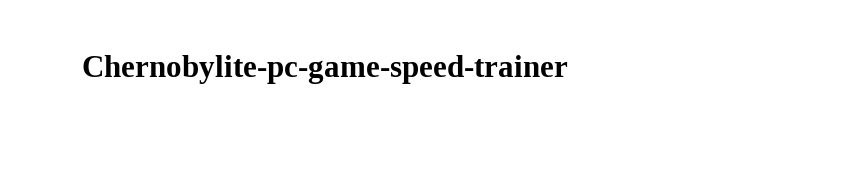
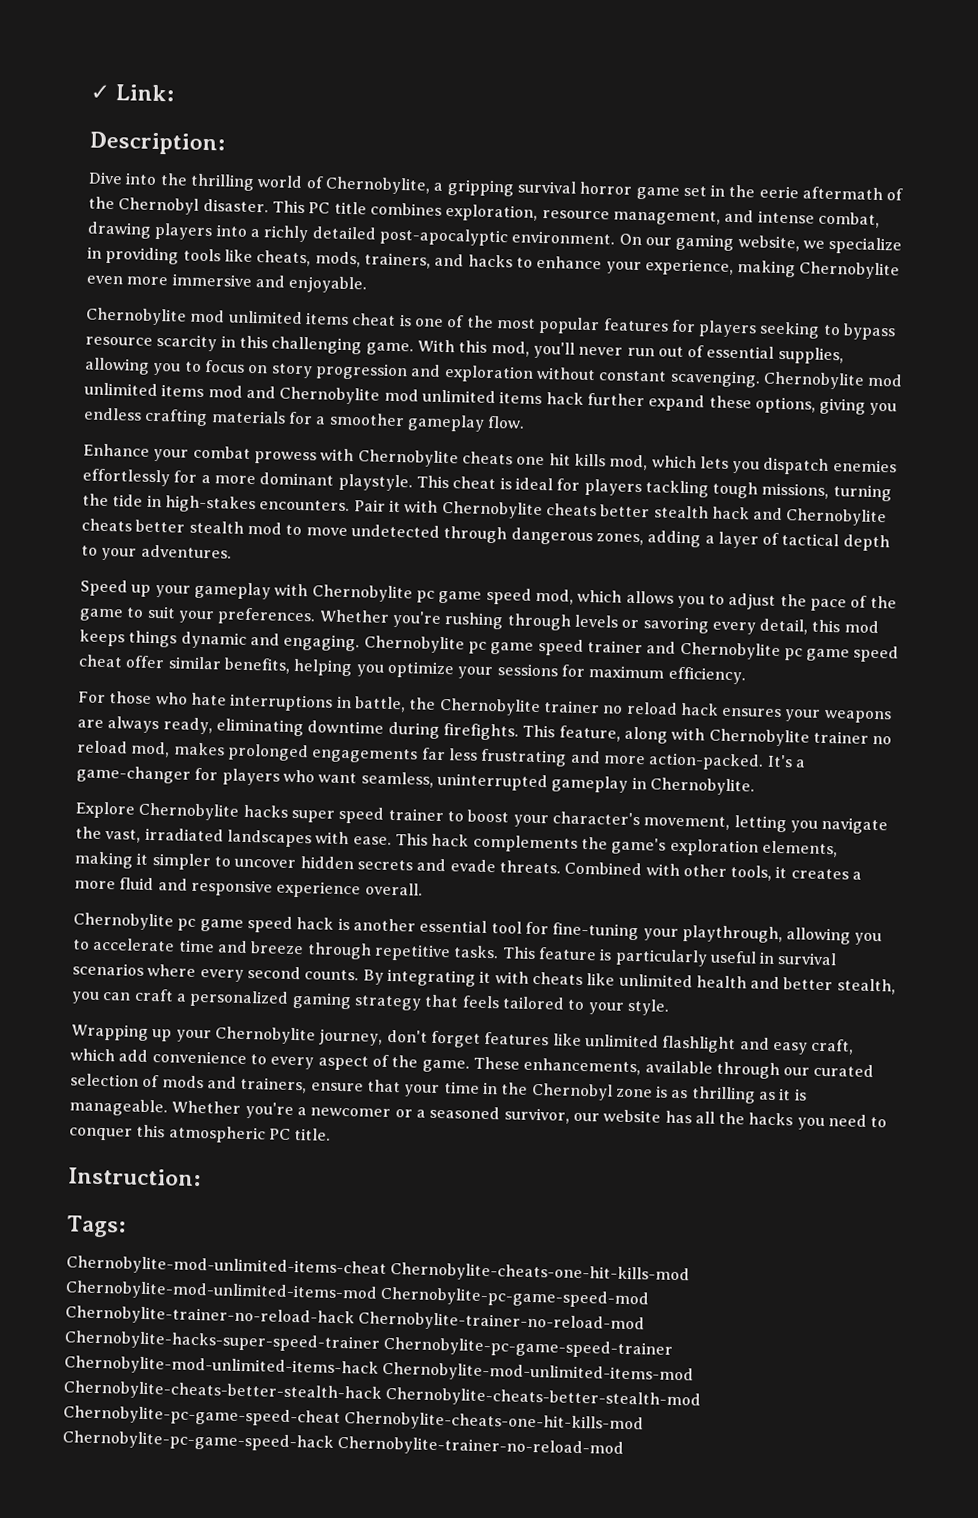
[82,55,568,84] Chernobylite-pc-game-speed-trainer -> [90,84,175,102] [89,131,225,156] [88,171,904,201] [88,196,880,228] [87,221,903,255] [87,246,901,280] [86,273,368,294] [85,307,897,341] [85,334,844,365] [84,357,904,390] [84,382,898,416] [83,407,526,432] [83,443,897,475] [82,468,892,502] [82,493,888,527] [81,518,890,552] [81,544,232,561] [80,579,897,612] [79,605,879,635] [79,629,900,663] [78,654,746,685] [78,691,892,724] [77,716,893,747] [77,740,806,771] [76,765,755,796] [75,801,889,835] [75,826,838,858] [74,851,863,881] [74,877,423,899] [73,912,883,946] [72,937,838,967] [72,962,896,995] [71,988,670,1016] [71,1023,855,1055] [70,1048,875,1080] [70,1073,807,1104] [69,1098,888,1131] [69,1124,332,1144] [68,1167,201,1187] [66,1215,126,1238] [66,1255,691,1285] [65,1280,650,1309] [65,1305,646,1334] [64,1330,674,1359] [64,1355,695,1385] [63,1380,702,1410] [63,1405,645,1434] [62,1430,625,1458] ✓ Link: // Description: // Dive into the thrilling world of Chernobylite, a gripping survival horror game set in the eerie aftermath of the Chernobyl disaster. This PC title combines exploration, resource management, and intense combat, drawing players into a richly detailed post-apocalyptic environment. On our gaming website, we specialize in providing tools like cheats, mods, trainers, and hacks to enhance your experience, making Chernobylite even more immersive and enjoyable. // Chernobylite mod unlimited items cheat is one of the most popular features for players seeking to bypass resource scarcity in this challenging game. With this mod, you'll never run out of essential supplies, allowing you to focus on story progression and exploration without constant scavenging. Chernobylite mod unlimited items mod and Chernobylite mod unlimited items hack further expand these options, giving you endless crafting materials for a smoother gameplay flow. // Enhance your combat prowess with Chernobylite cheats one hit kills mod, which lets you dispatch enemies effortlessly for a more dominant playstyle. This cheat is ideal for players tackling tough missions, turning the tide in high-stakes encounters. Pair it with Chernobylite cheats better stealth hack and Chernobylite cheats better stealth mod to move undetected through dangerous zones, adding a layer of tactical depth to your adventures. // Speed up your gameplay with Chernobylite pc game speed mod, which allows you to adjust the pace of the game to suit your preferences. Whether you're rushing through levels or savoring every detail, this mod keeps things dynamic and engaging. Chernobylite pc game speed trainer and Chernobylite pc game speed cheat offer similar benefits, helping you optimize your sessions for maximum efficiency. // For those who hate interruptions in battle, the Chernobylite trainer no reload hack ensures your weapons are always ready, eliminating downtime during firefights. This feature, along with Chernobylite trainer no reload mod, makes prolonged engagements far less frustrating and more action-packed. It's a game-changer for players who want seamless, uninterrupted gameplay in Chernobylite. // Explore Chernobylite hacks super speed trainer to boost your character's movement, letting you navigate the vast, irradiated landscapes with ease. This hack complements the game's exploration elements, making it simpler to uncover hidden secrets and evade threats. Combined with other tools, it creates a more fluid and responsive experience overall. // Chernobylite pc game speed hack is another essential tool for fine-tuning your playthrough, allowing you to accelerate time and breeze through repetitive tasks. This feature is particularly useful in survival scenarios where every second counts. By integrating it with cheats like unlimited health and better stealth, you can craft a personalized gaming strategy that feels tailored to your style. // Wrapping up your Chernobylite journey, don't forget features like unlimited flashlight and easy craft, which add convenience to every aspect of the game. These enhancements, available through our curated selection of mods and trainers, ensure that your time in the Chernobyl zone is as thrilling as it is manageable. Whether you're a newcomer or a seasoned survivor, our website has all the hacks you need to conquer this atmospheric PC title. // Instruction: // Tags: // Chernobylite-mod-unlimited-items-cheat Chernobylite-cheats-one-hit-kills-mod Chernobylite-mod-unlimited-items-mod Chernobylite-pc-game-speed-mod Chernobylite-trainer-no-reload-hack Chernobylite-trainer-no-reload-mod Chernobylite-hacks-super-speed-trainer Chernobylite-pc-game-speed-trainer Chernobylite-mod-unlimited-items-hack Chernobylite-mod-unlimited-items-mod Chernobylite-cheats-better-stealth-hack Chernobylite-cheats-better-stealth-mod Chernobylite-pc-game-speed-cheat Chernobylite-cheats-one-hit-kills-mod Chernobylite-pc-game-speed-hack Chernobylite-trainer-no-reload-mod

